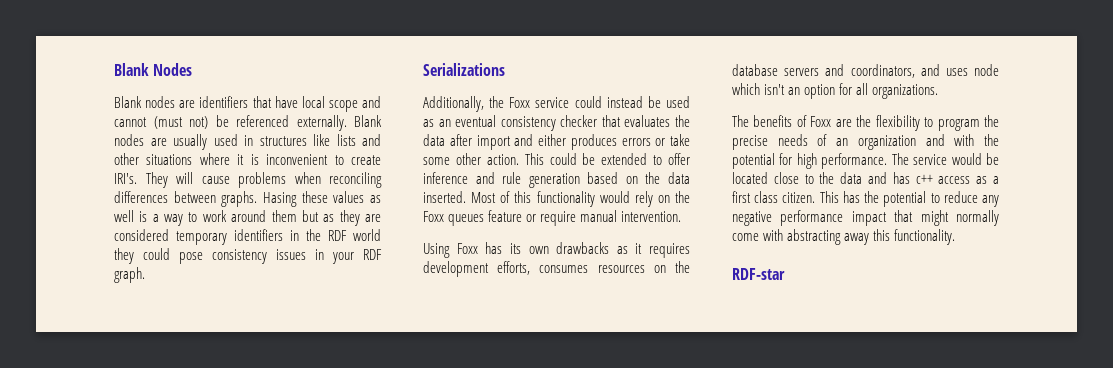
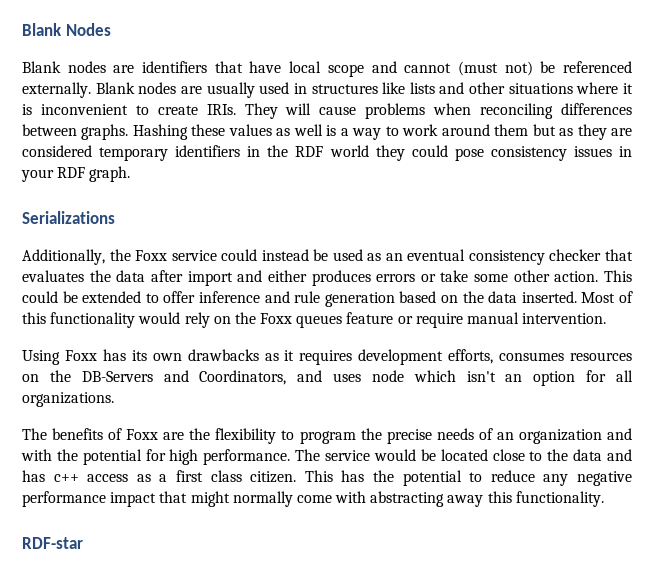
[114,173,137,184] IRI's. -> [206,104,236,115] IRIs.
[263,192,297,207] Hasing -> [132,124,188,140] Hashing
[732,64,915,78] database servers and coordinators, -> [81,370,287,385] DB-Servers and Coordinators,

